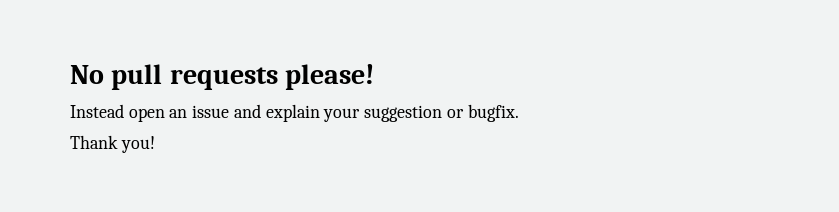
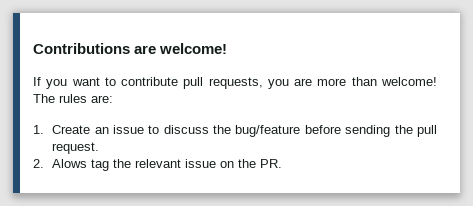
[70,64,375,90] [70,104,519,122] [70,135,155,153] No pull requests please! // Instead open an issue and explain your suggestion or bugfix. // Thank you! -> [33,43,228,54] [33,77,437,89] [33,94,113,103] [33,125,437,137] [52,142,100,154] [33,159,283,171] Contributions are welcome! // If you want to contribute pull requests, you are more than welcome! The rules are: // 1. Create an issue to discuss the bug/feature before sending the pull request. // 2. Alows tag the relevant issue on the PR.

